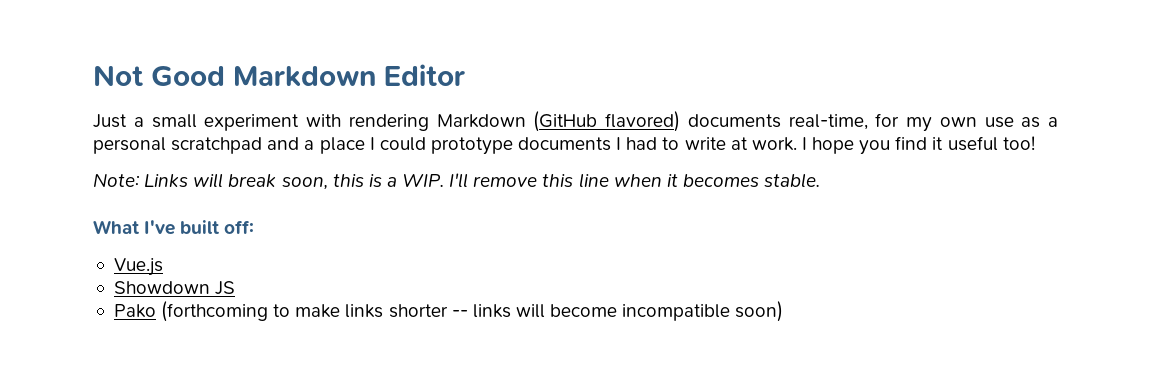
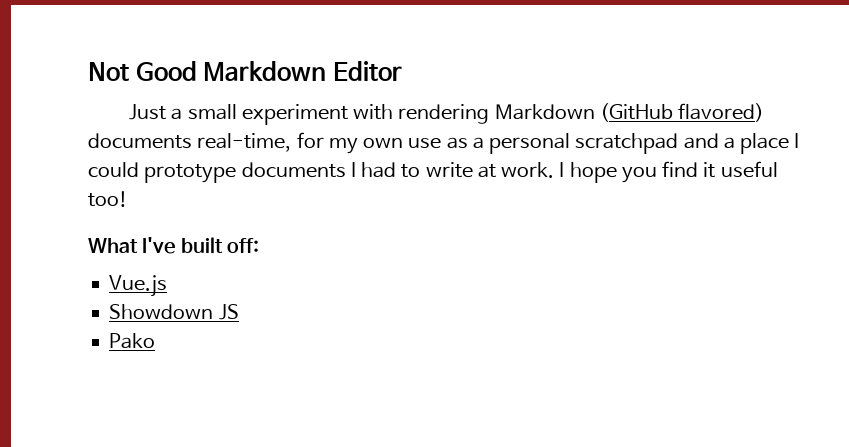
[93,173,821,190] // Note: Links will break soon, this is a WIP. I'll remove this line when it becomes stable. -> (128, 199) none
[161,301,784,322] (forthcoming to make links shorter -- links will become incompatible soon) -> (156, 341) none

